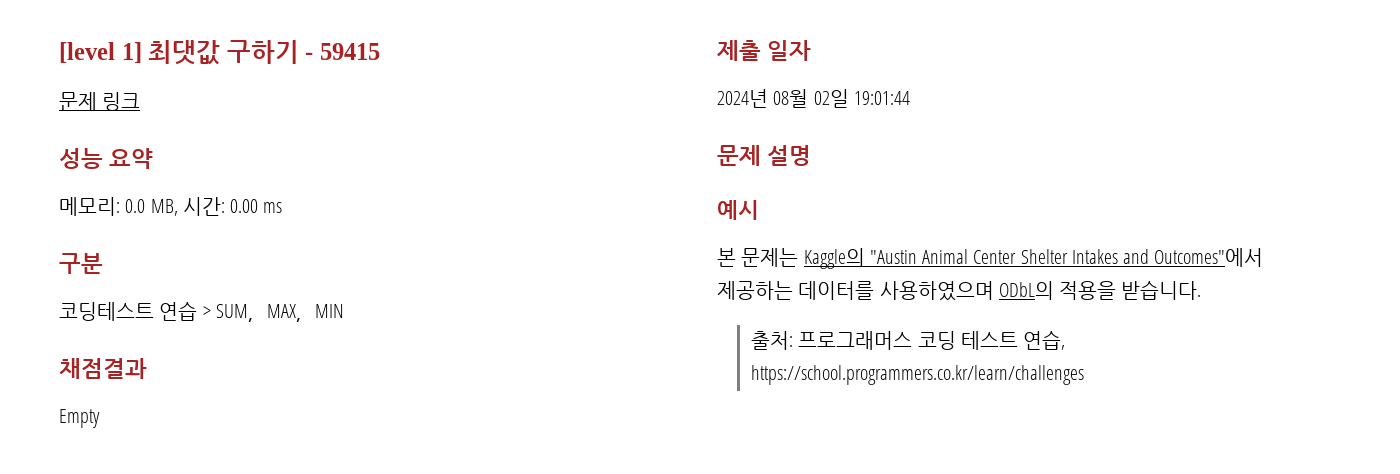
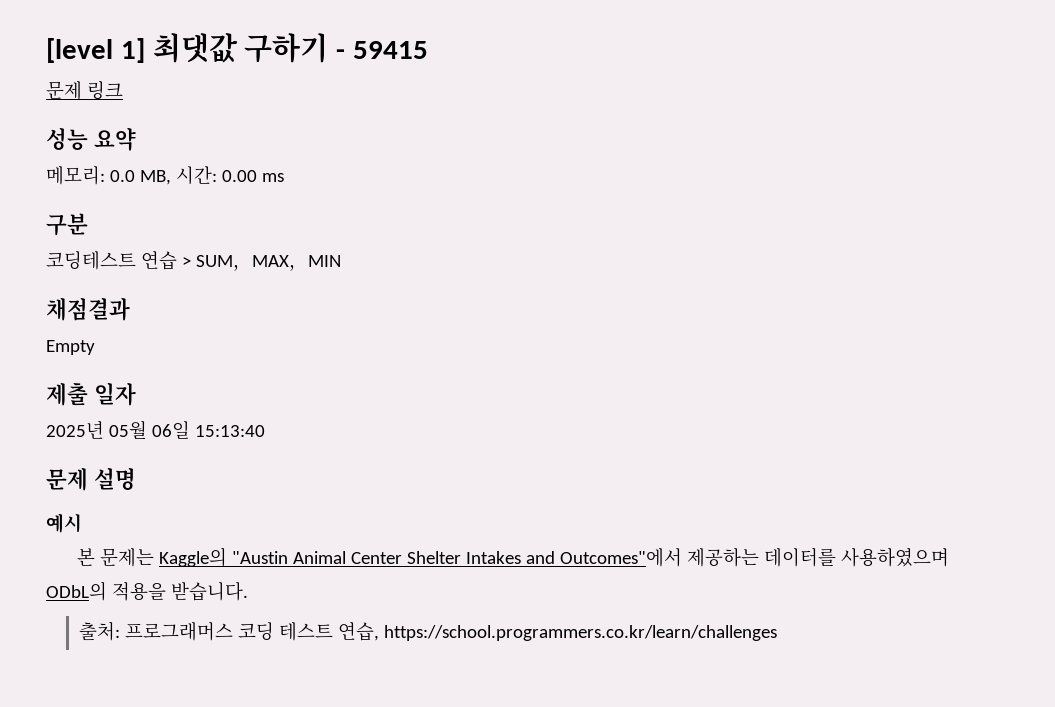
[717,89,910,108] 2024년 08월 02일 19:01:44 -> [46,420,265,439] 2025년 05월 06일 15:13:40

